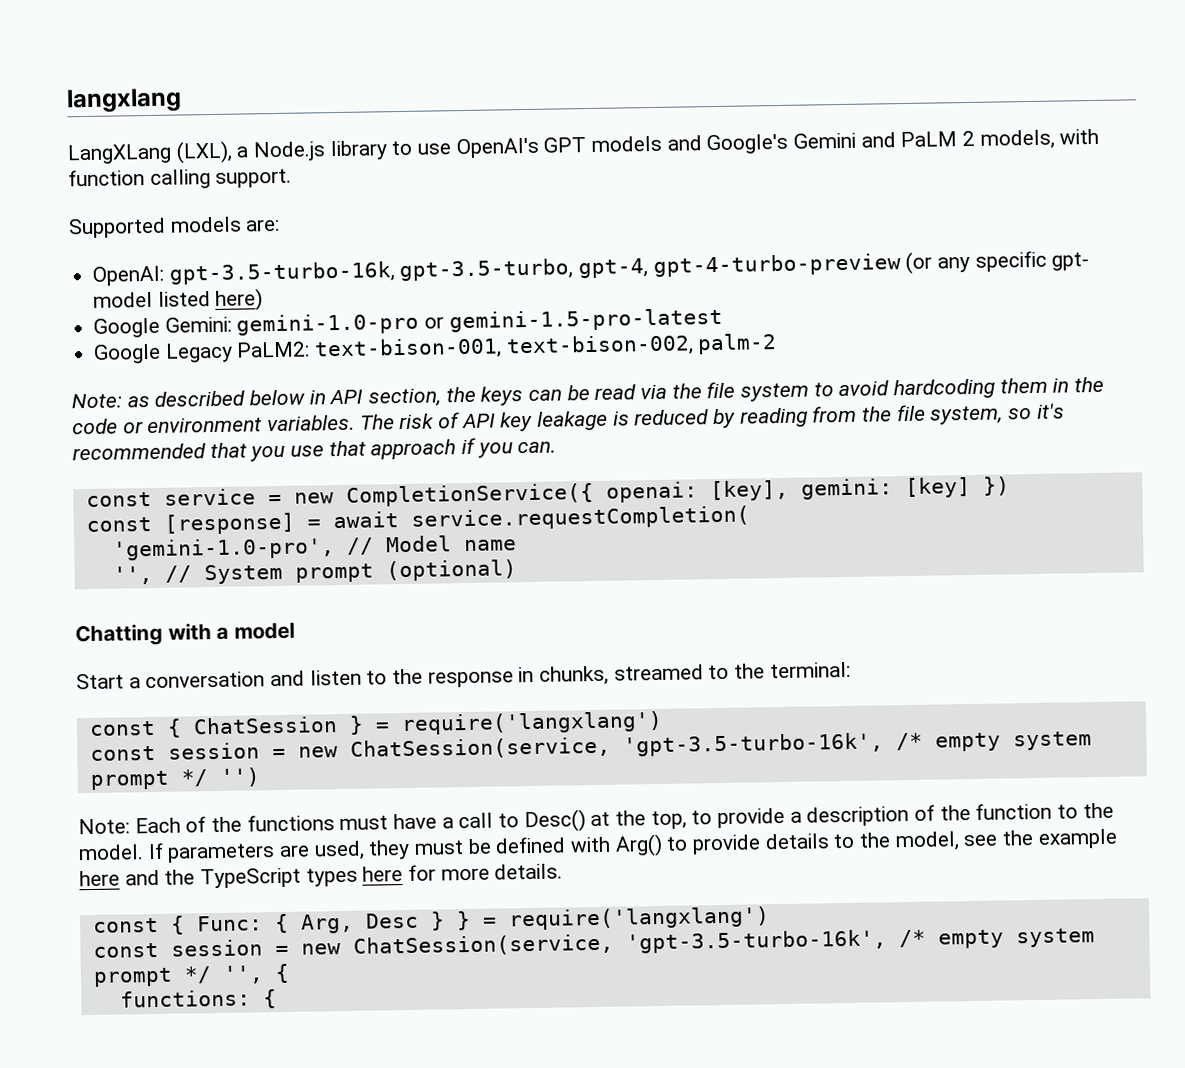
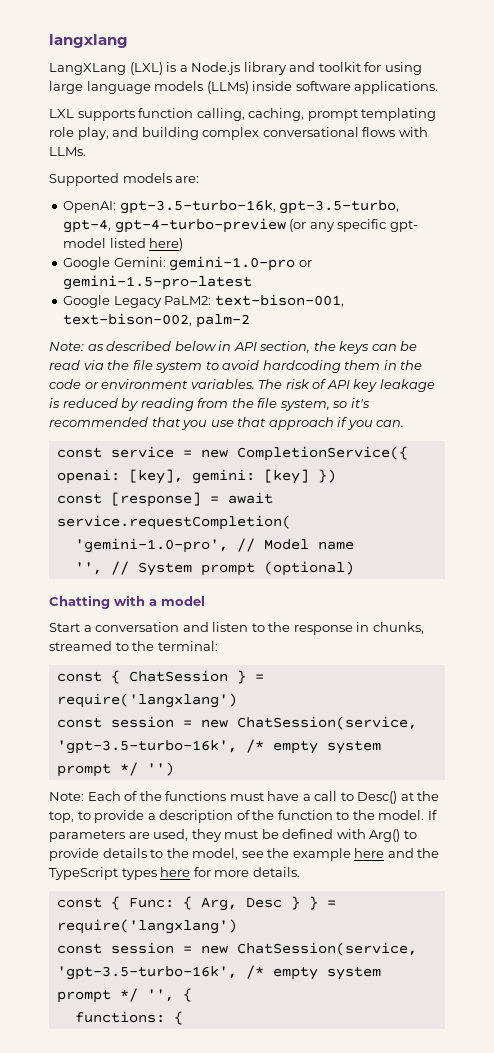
[175,140,233,164] (LXL), -> [129,62,177,75] (LXL) is
[391,128,1100,159] [68,168,293,189] to use OpenAI's GPT models and Google's Gemini and PaLM 2 models, with function calling support. -> [289,62,422,75] [49,81,439,94] [49,108,437,121] [49,127,428,140] [49,147,86,156] and toolkit for using large language models (LLMs) inside software applications. // LXL supports function calling, caching, prompt templating role play, and building complex conversational flows with LLMs.

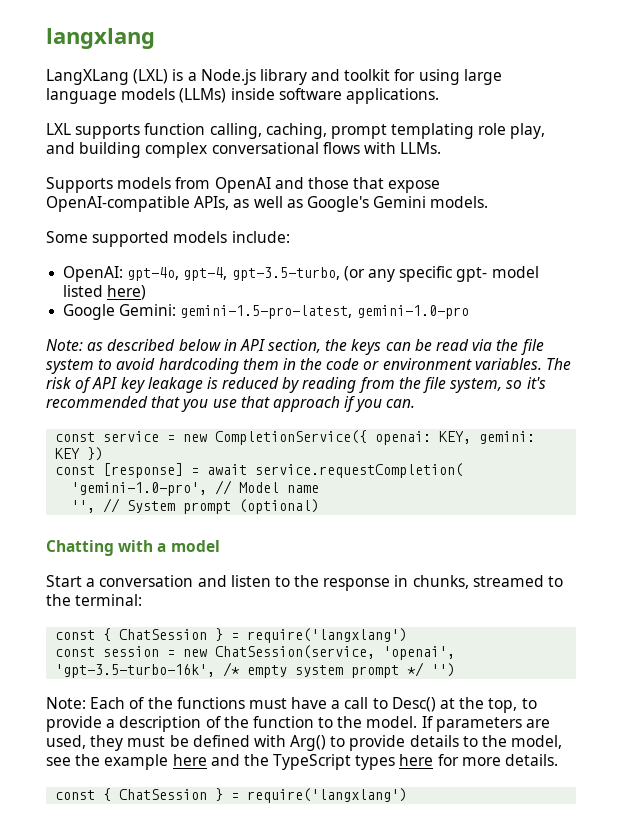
[49,173,200,186] [63,200,400,214] [63,218,286,233] Supported models are: // OpenAI: gpt-3.5-turbo-16k, gpt-3.5-turbo, gpt-4, gpt-4-turbo-preview -> [46,177,441,193] [46,196,489,212] [46,231,290,247] [63,266,340,282] Supports models from OpenAI and those that expose OpenAI-compatible APIs, as well as Google's Gemini models. // Some supported models include: // OpenAI: gpt-4o, gpt-4, gpt-3.5-turbo,
(166, 262) none -> [180,305,353,319] gemini-1.5-pro-latest,
[298,260,312,267] [63,275,253,290] [63,294,344,308] [63,313,250,328] or gemini-1.5-pro-latest // Google Legacy PaLM2: text-bison-001, text-bison-002, palm-2 -> (469, 312) none
[128,469,309,484] [key], gemini: [key] -> [439,431,536,444] [55,448,81,459] KEY, gemini: KEY
(417, 723) none -> [383,646,456,660] 'openai',
[128,896,336,911] [56,919,237,934] [56,942,417,956] [56,965,381,980] [56,988,192,1003] [74,1011,183,1025] Func: { Arg, Desc } } = require('langxlang') // const session = new ChatSession(service, 'gpt-3.5-turbo-16k', /* empty system prompt */ '', { // functions: { -> [119,788,408,803] ChatSession } = require('langxlang')

